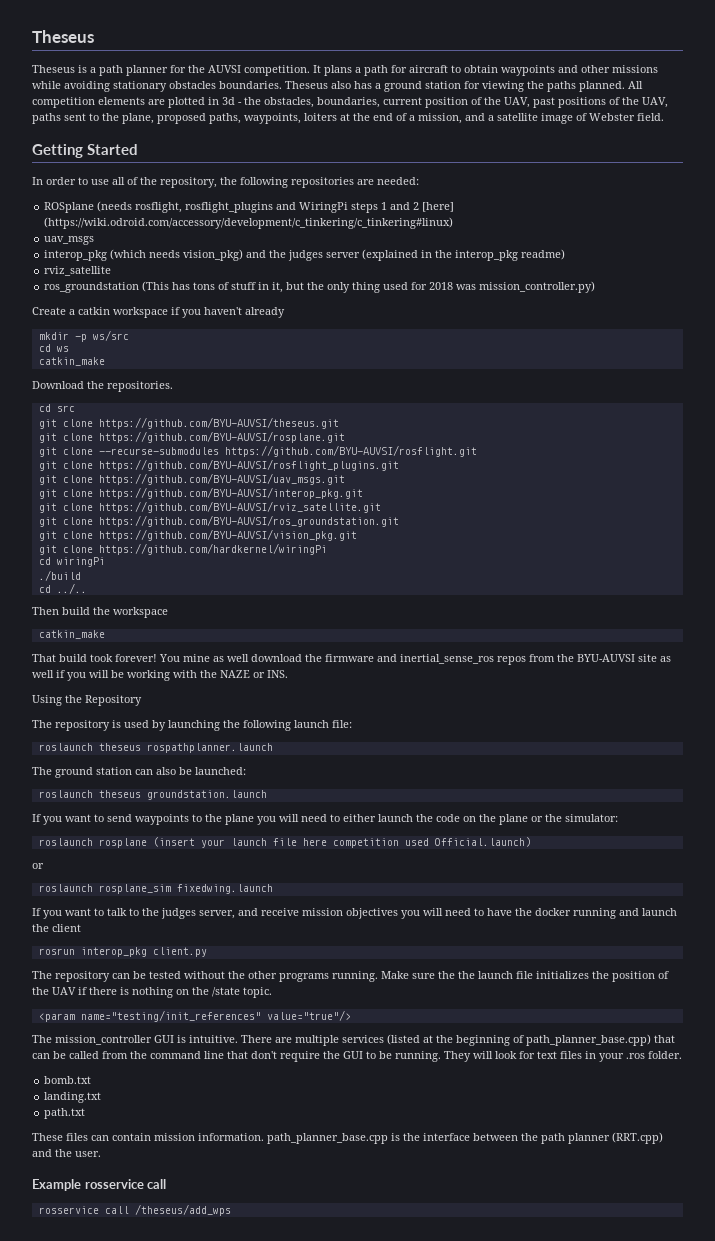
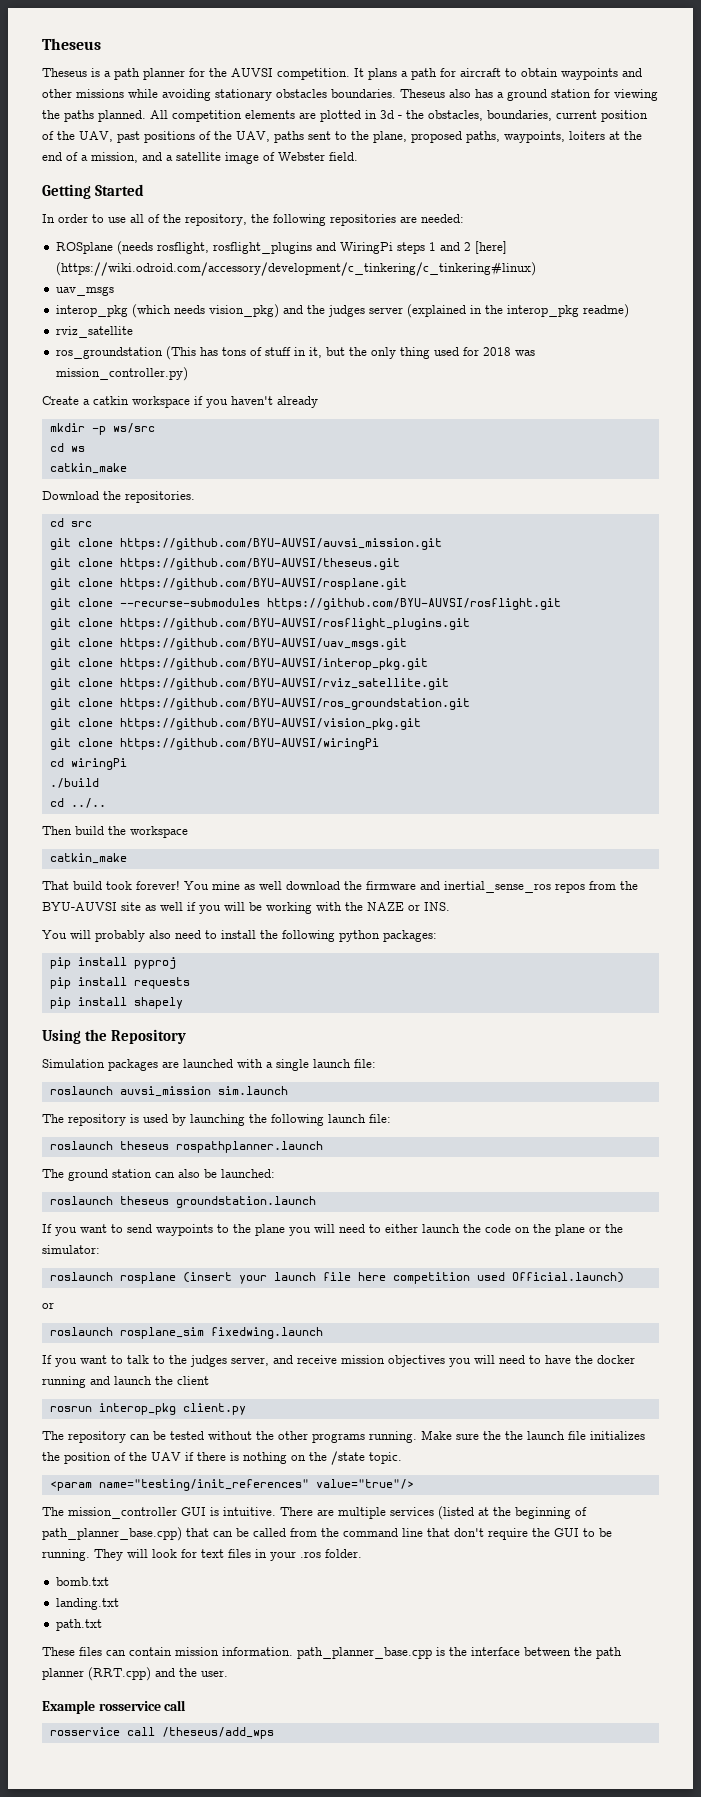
(75, 408) none -> [49,538,442,550] // git clone https://github.com/BYU-AUVSI/auvsi_mission.git
[98,543,327,555] https://github.com/hardkernel/wiringPi -> [119,738,379,750] https://github.com/BYU-AUVSI/wiringPi
[32,695,142,706] Using the Repository -> [42,930,437,942] [49,957,176,969] [49,977,190,989] [49,997,183,1009] [42,1029,187,1044] [42,1059,376,1071] [49,1086,288,1097] You will probably also need to install the following python packages: // pip install pyproj // pip install requests // pip install shapely // Using the Repository // Simulation packages are launched with a single launch file: // roslaunch auvsi_mission sim.launch

